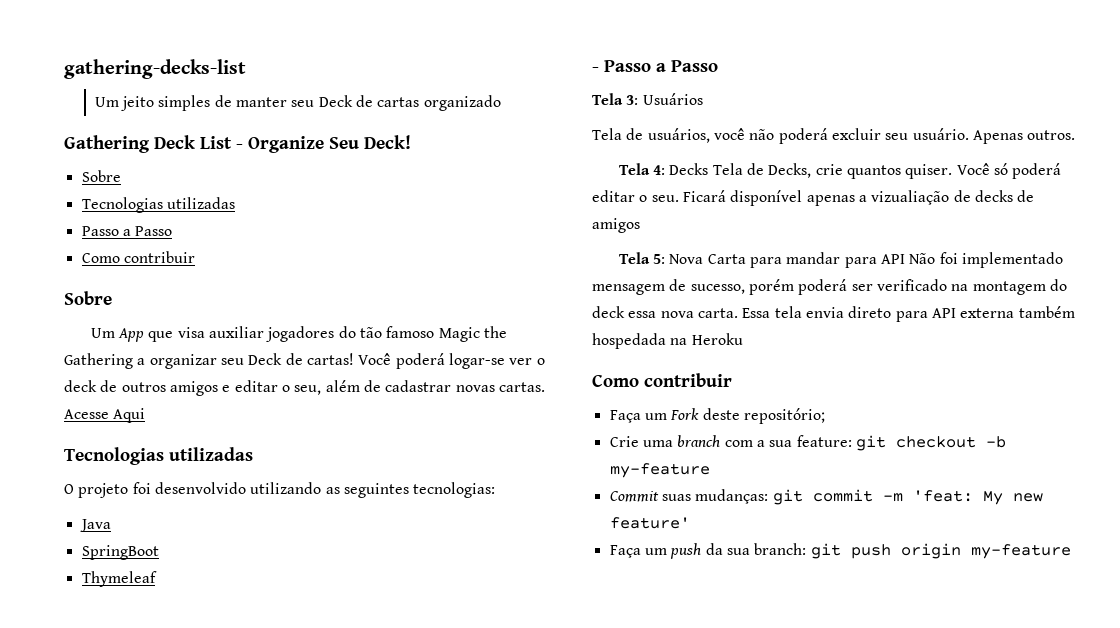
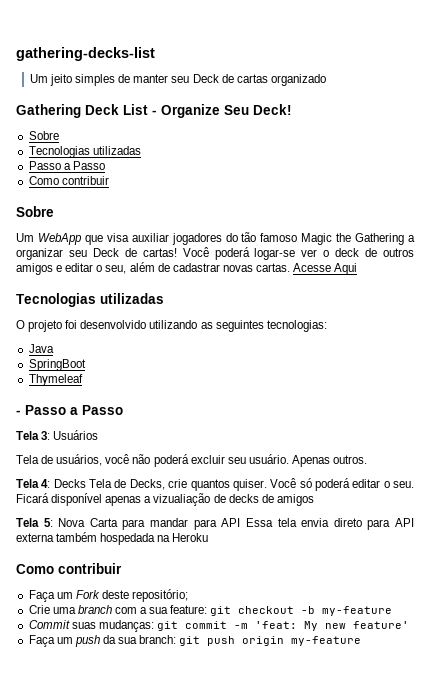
[118,328,145,342] App -> [37,233,82,245] WebApp
[909,252,1063,268] [592,279,1067,295] [592,306,738,318] Não foi implementado mensagem de sucesso, porém poderá ser verificado na montagem do deck essa nova carta. -> (241, 522) none

